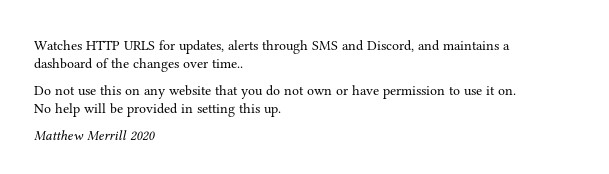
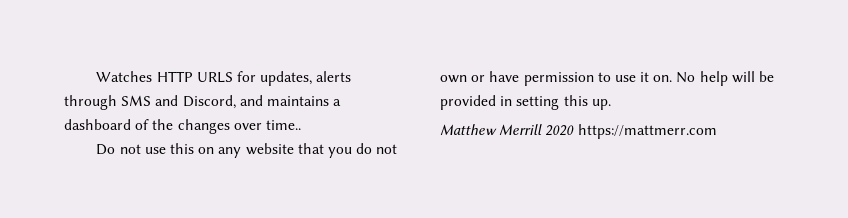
(155, 136) none -> [577,124,717,139] https://mattmerr.com

